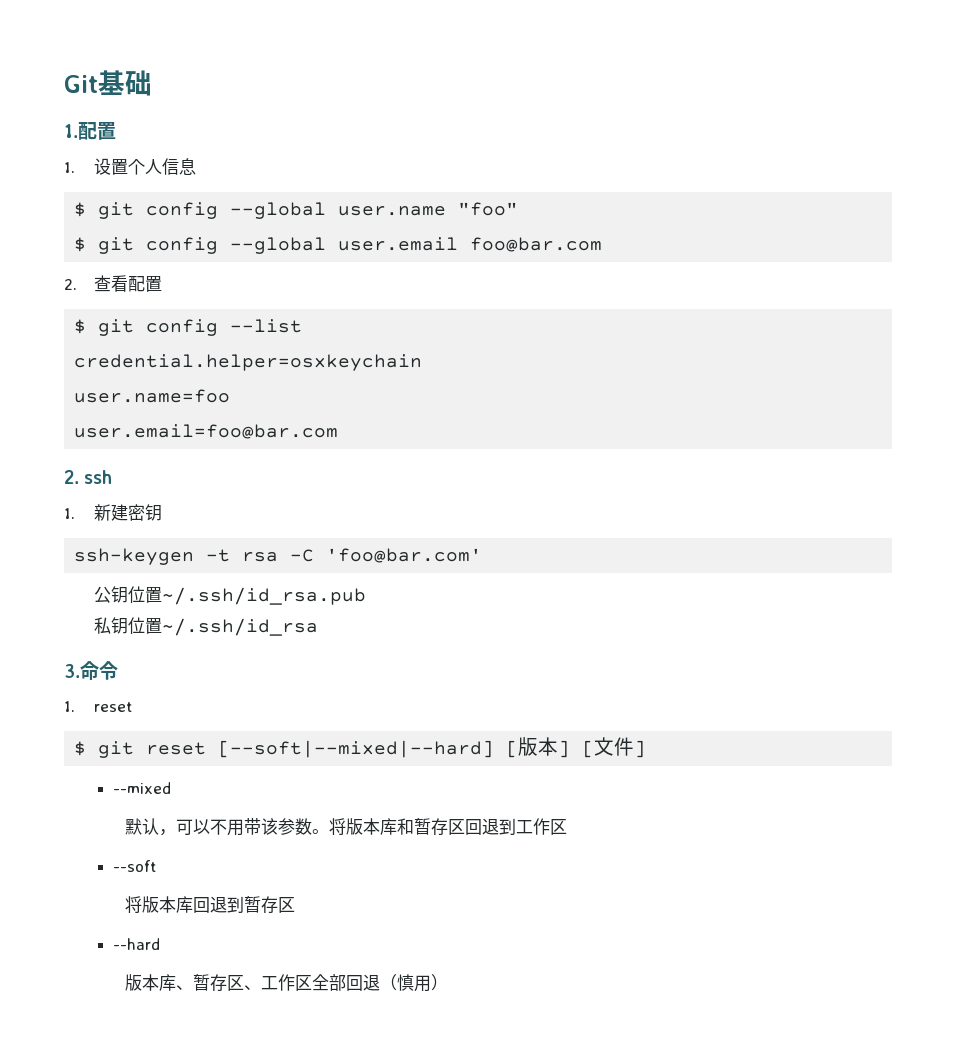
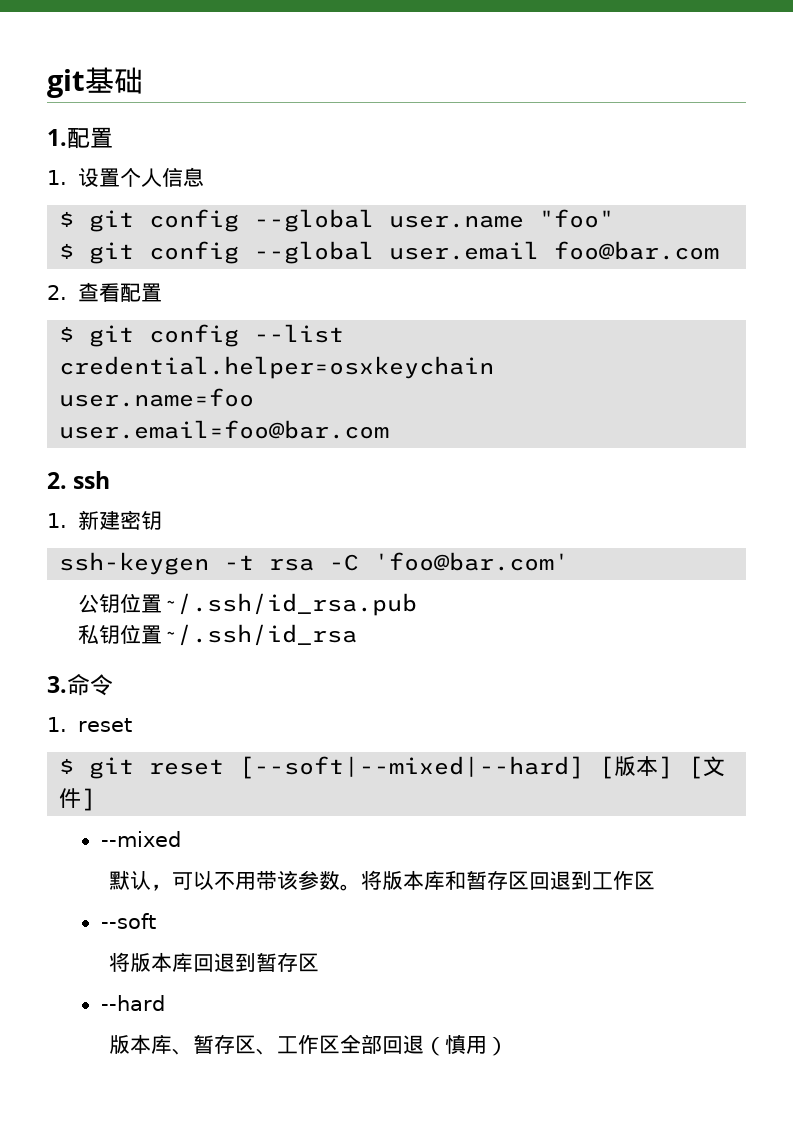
[64,75,98,93] Git -> [47,69,85,98] git

